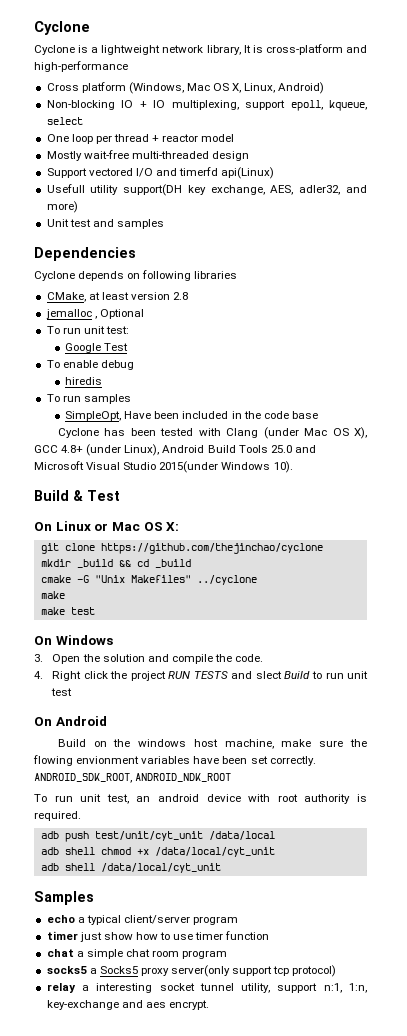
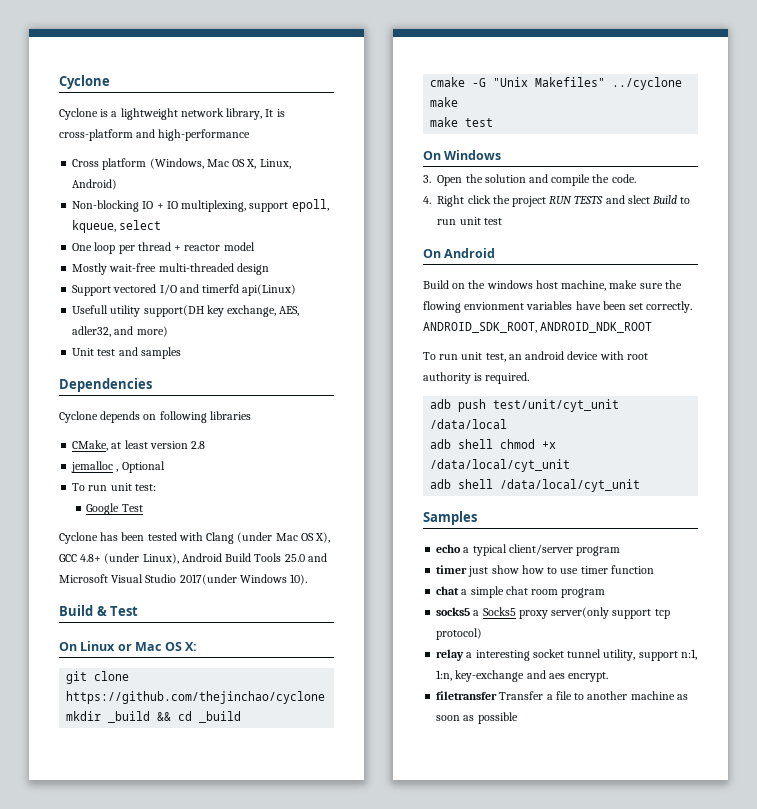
[46,360,134,370] [65,377,103,385] [46,394,131,404] [65,411,318,421] // To enable debug // hiredis // To run samples // SimpleOpt, Have been included in the code base -> (143, 508) none
[159,461,219,473] 2015(under -> [179,574,237,585] 2017(under
(209, 1005) none -> [436,691,688,700] [436,712,518,724] // filetransfer Transfer a file to another machine as soon as possible

